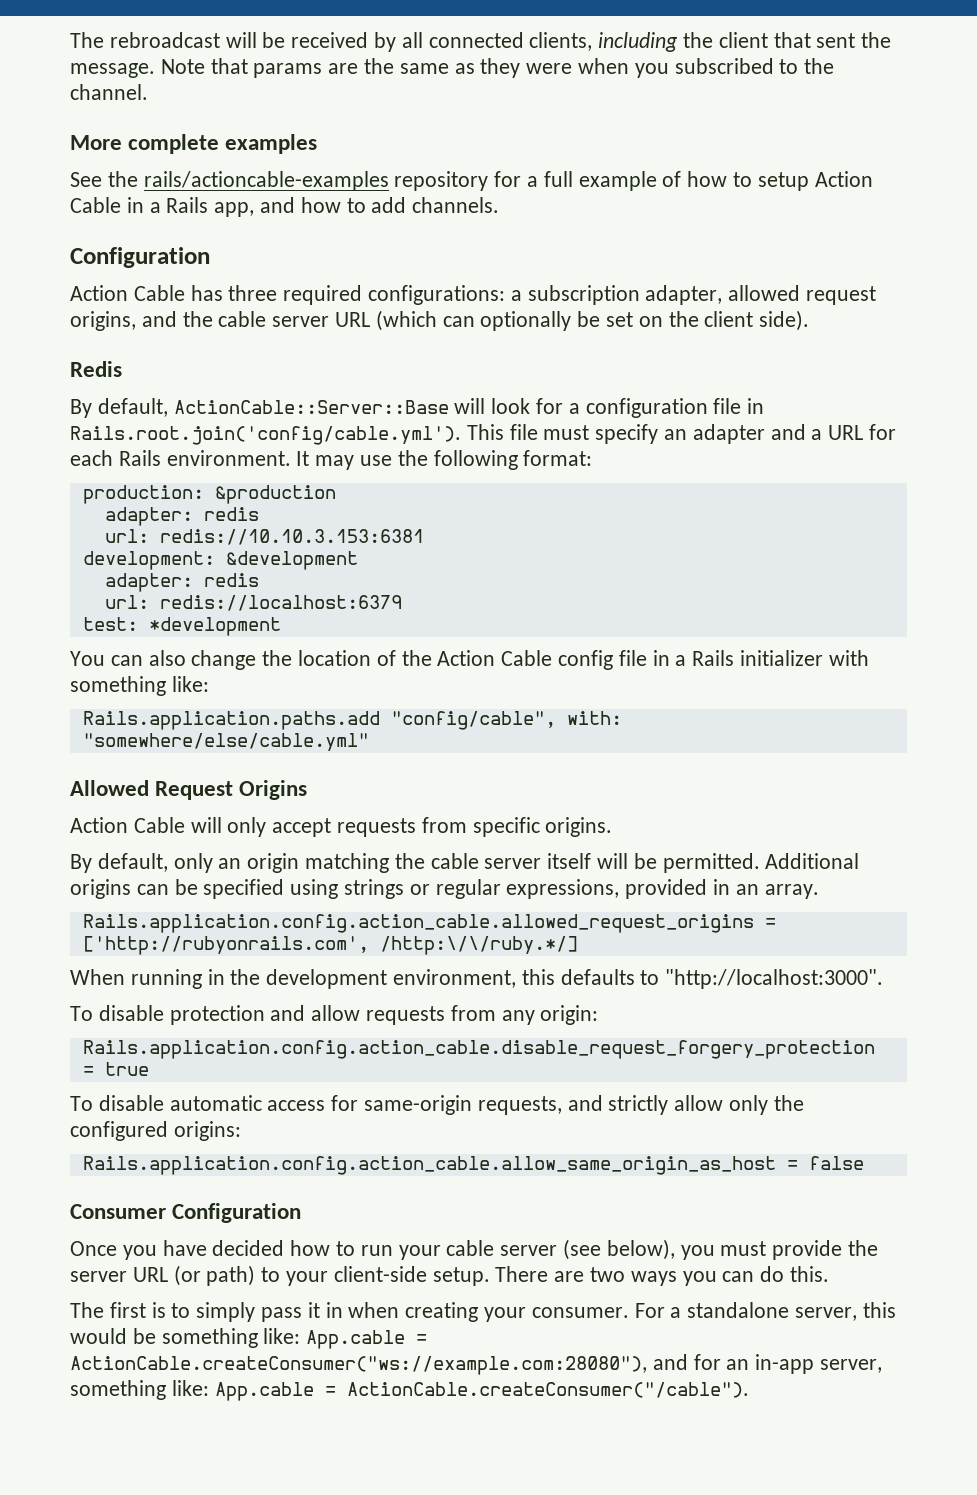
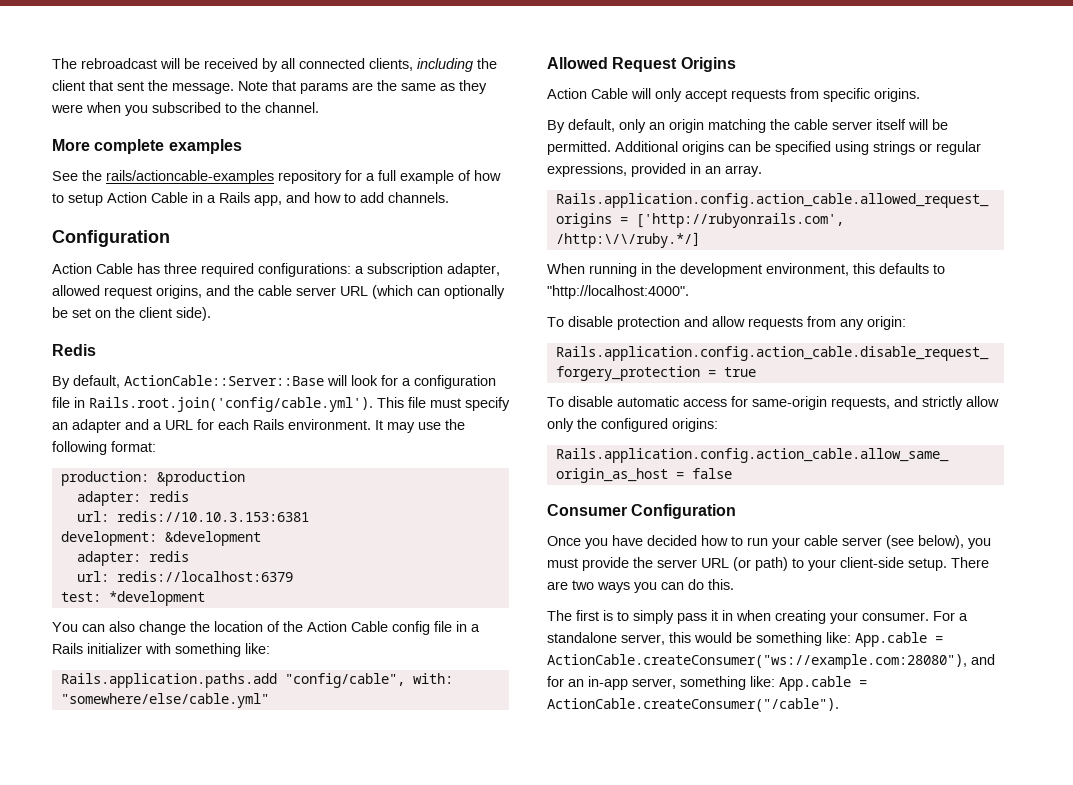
[665,969,884,989] "http://localhost:3000". -> [547,285,689,299] "http://localhost:4000".

